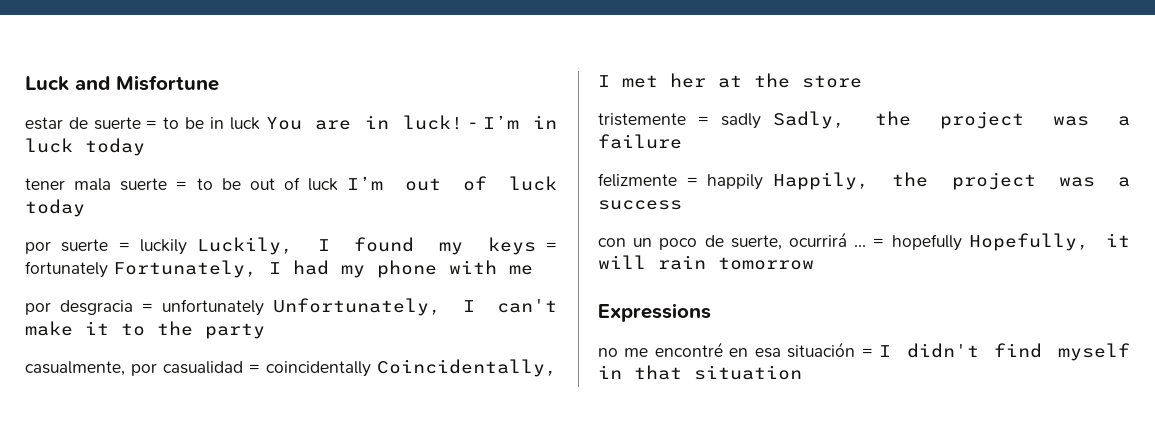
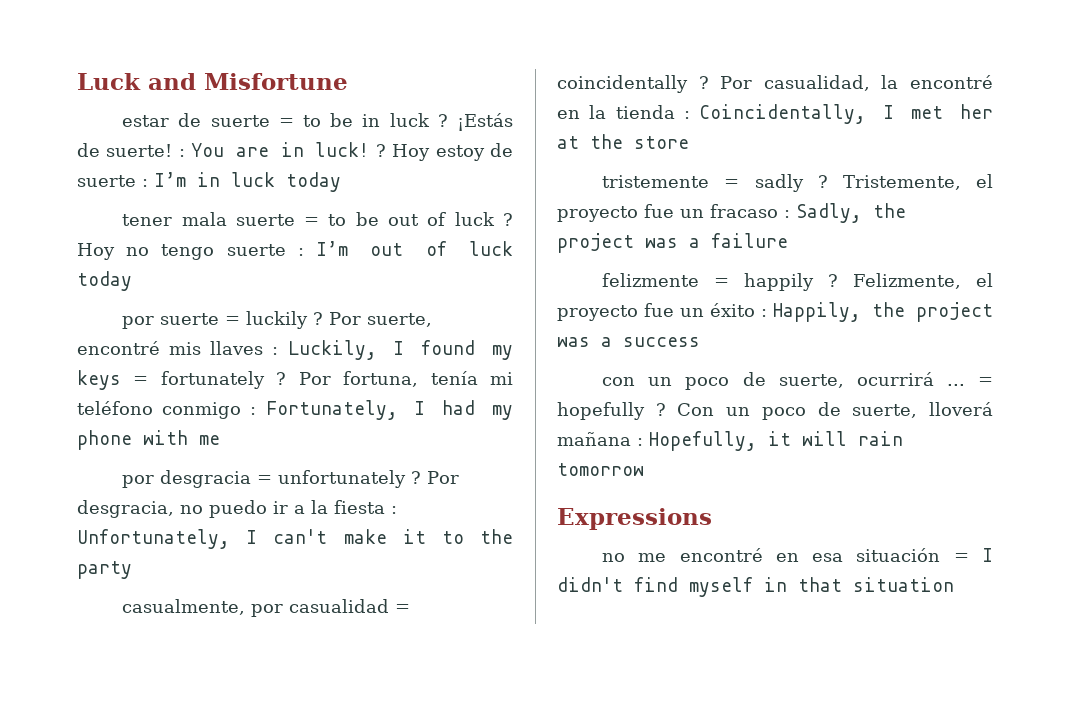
[265,115,478,130] You are in luck! - -> [437,113,513,131] [77,142,513,161] [77,175,148,187] ? ¡Estás de suerte! : You are in luck! ? Hoy estoy de suerte :
(339, 184) none -> [503,213,513,226] [77,243,304,260] ? Hoy no tengo suerte :
(187, 247) none -> [313,312,433,327] [77,341,279,355] ? Por suerte, encontré mis llaves :
(108, 269) none -> [276,371,513,387] [77,401,257,419] ? Por fortuna, tenía mi teléfono conmigo :
(265, 307) none -> [411,471,460,484] [77,500,397,518] ? Por desgracia, no puedo ir a la fiesta :
(371, 369) none -> [698,75,993,91] [557,105,690,119] ? Por casualidad, la encontré en la tienda :
(762, 121) none -> [817,174,993,190] [557,204,790,222] ? Tristemente, el proyecto fue un fracaso :
(764, 182) none -> [828,273,993,289] [557,303,767,321] ? Felizmente, el proyecto fue un éxito :
(962, 242) none -> [655,402,993,420] [557,432,643,446] ? Con un poco de suerte, lloverá mañana :

